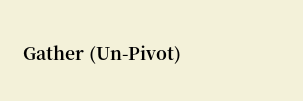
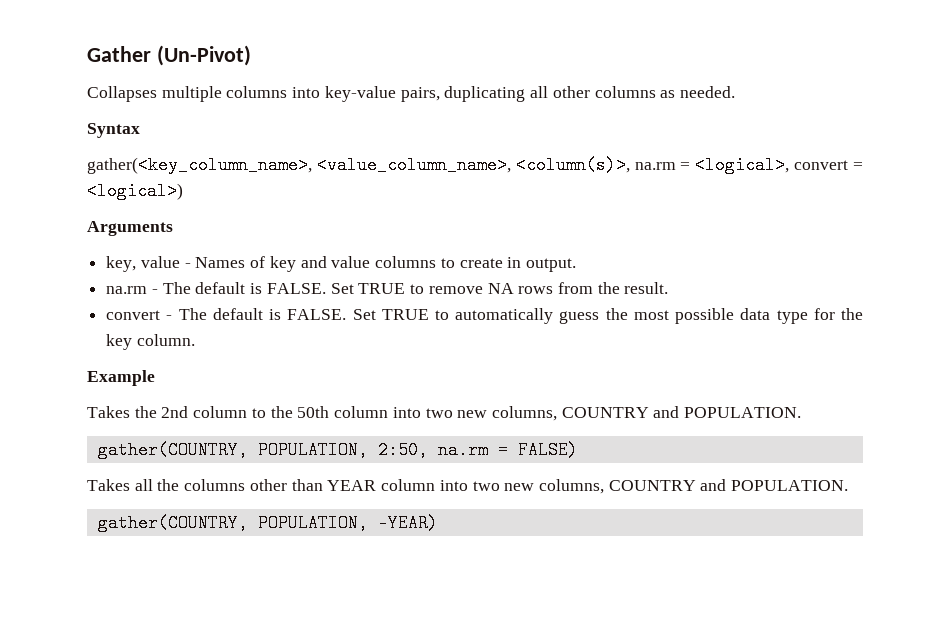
(181, 54) none -> [87,86,735,102] [87,123,140,138] [87,156,864,174] [87,182,183,200] [87,221,173,236] [106,256,576,272] [106,282,669,294] [106,308,864,324] [106,334,195,350] [87,370,155,386] [87,406,802,421] [97,441,578,459] [87,479,849,494] [97,514,438,532] // Collapses multiple columns into key-value pairs, duplicating all other columns as needed. // Syntax // gather(<key_column_name>, <value_column_name>, <column(s)>, na.rm = <logical>, convert = <logical>) // Arguments // key, value - Names of key and value columns to create in output. // na.rm - The default is FALSE. Set TRUE to remove NA rows from the result. // convert - The default is FALSE. Set TRUE to automatically guess the most possible data type for the key column. // Example // Takes the 2nd column to the 50th column into two new columns, COUNTRY and POPULATION. // gather(COUNTRY, POPULATION, 2:50, na.rm = FALSE) // Takes all the columns other than YEAR column into two new columns, COUNTRY and POPULATION. // gather(COUNTRY, POPULATION, -YEAR)

